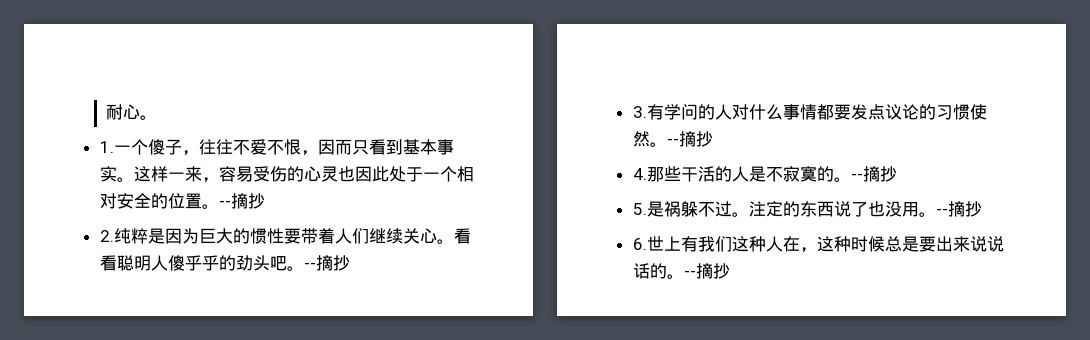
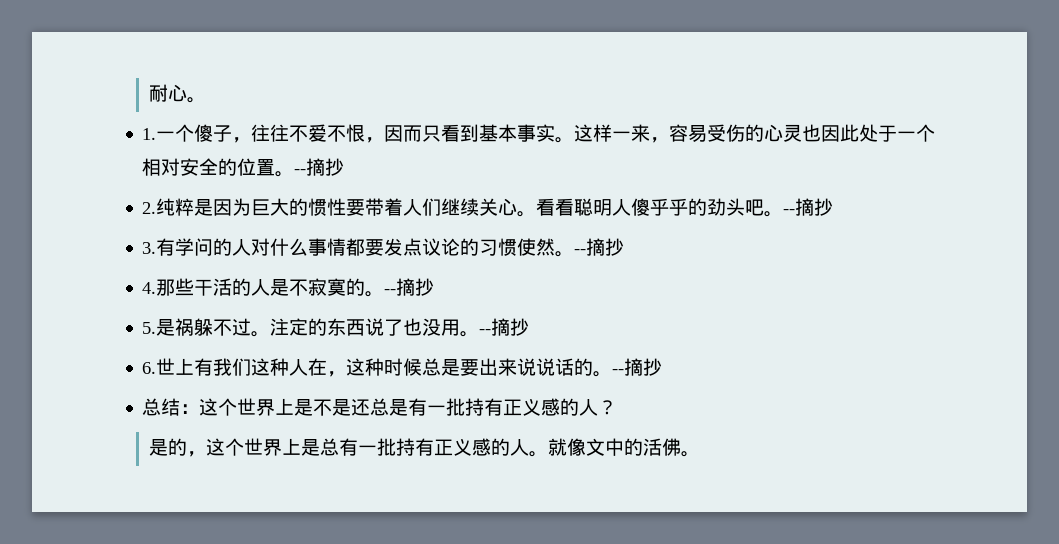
(730, 271) none -> [142,398,618,416] [148,438,700,457] // 总结：这个世界上是不是还总是有一批持有正义感的人？ // 是的，这个世界上是总有一批持有正义感的人。就像文中的活佛。

